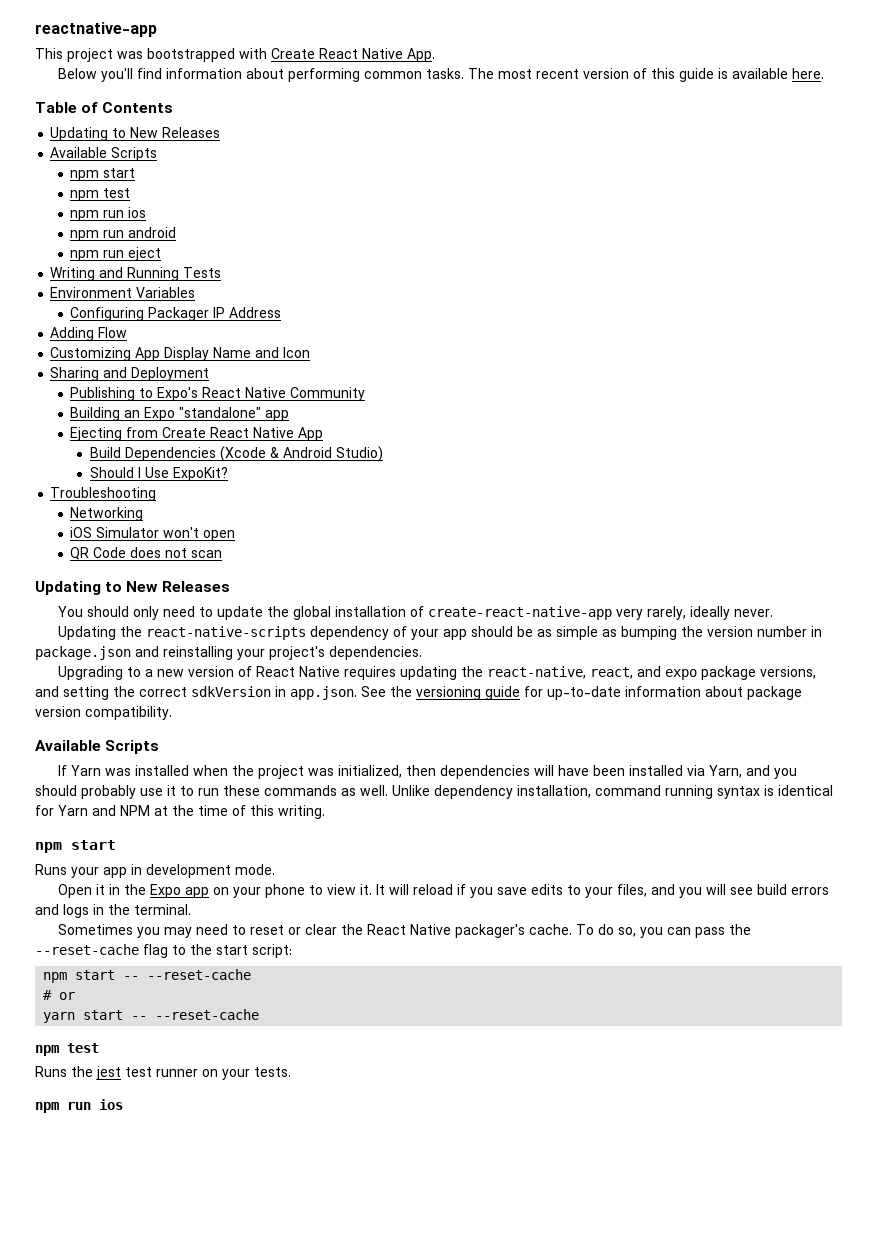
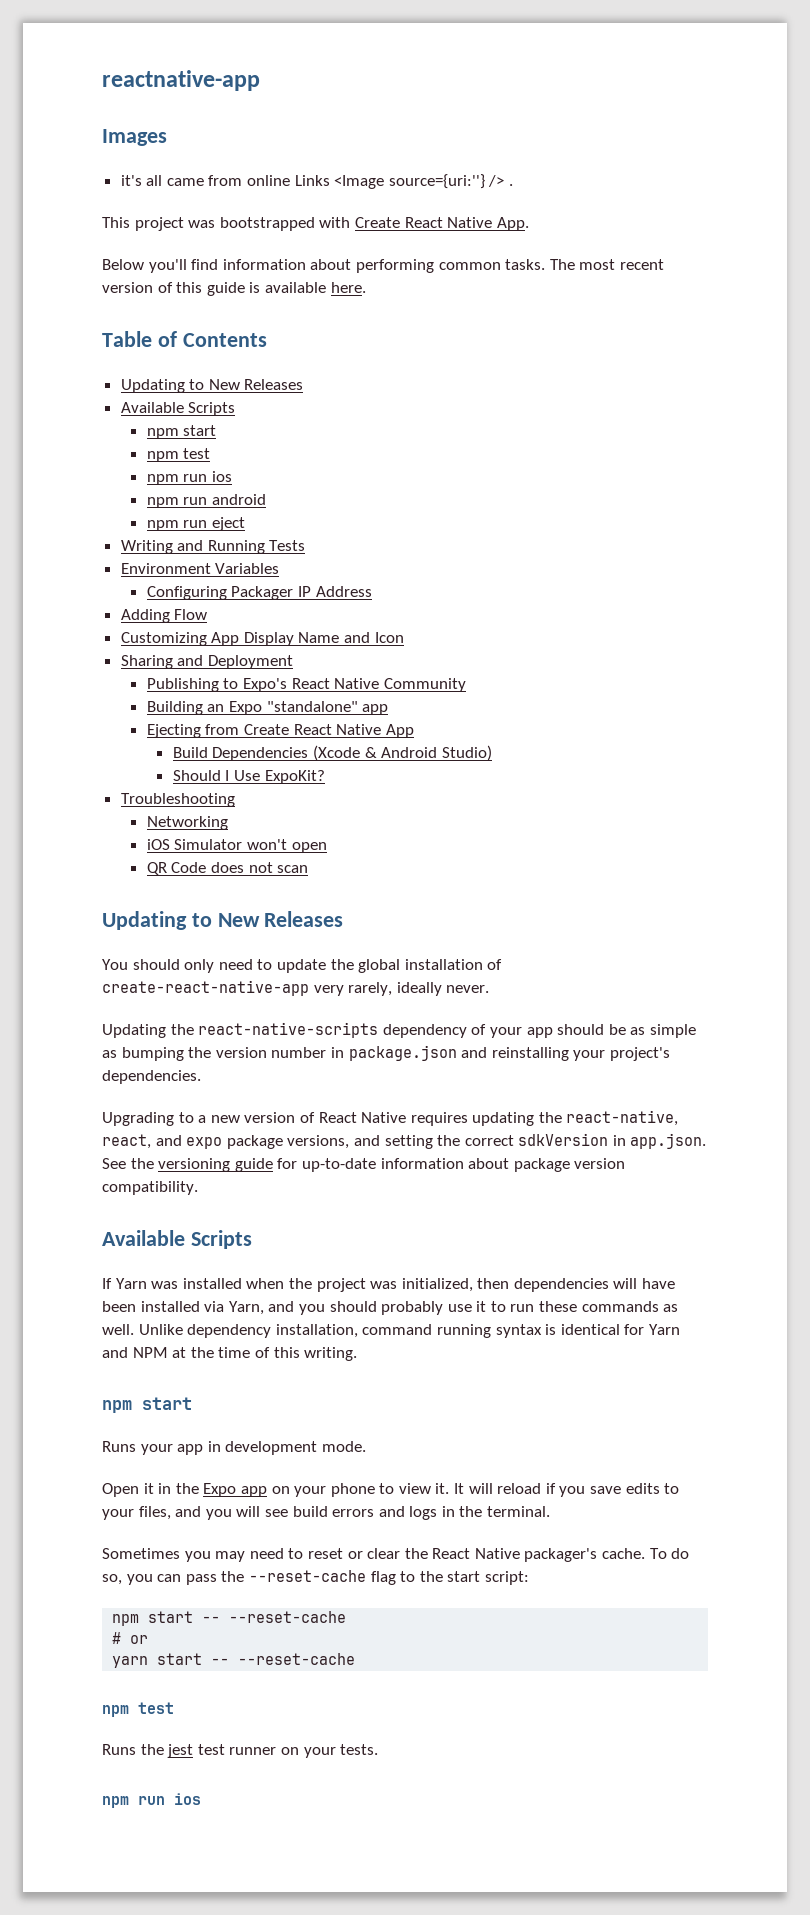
(157, 29) none -> [102,129,167,146] [120,174,514,189] // Images // it's all came from online Links <Image source={uri:''} /> .

